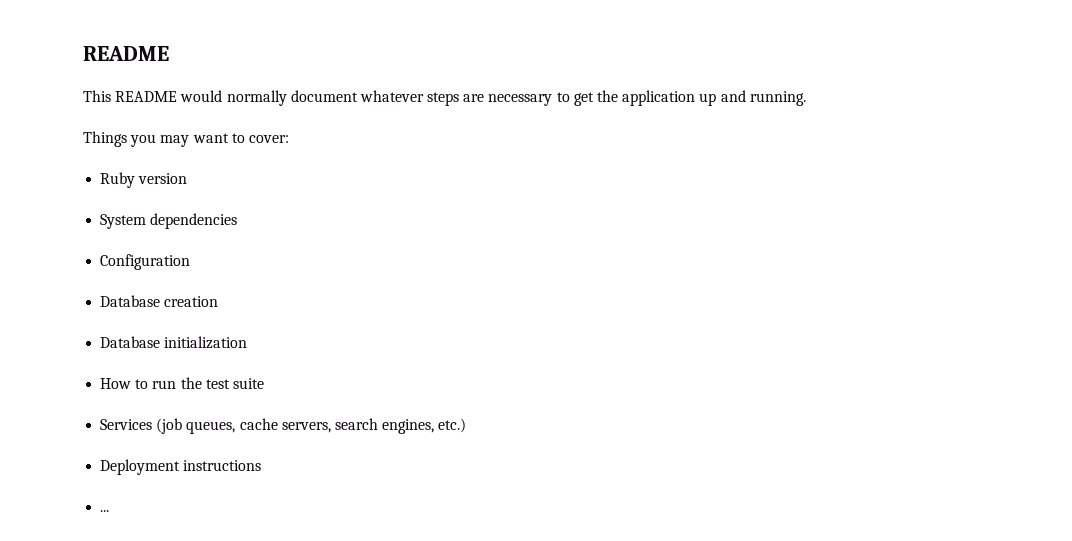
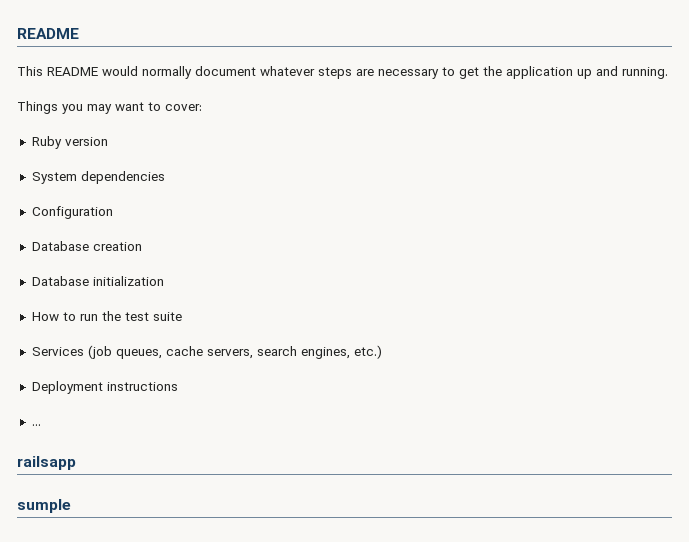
(110, 511) none -> [17,456,76,470] [17,499,71,513] // railsapp // sumple

